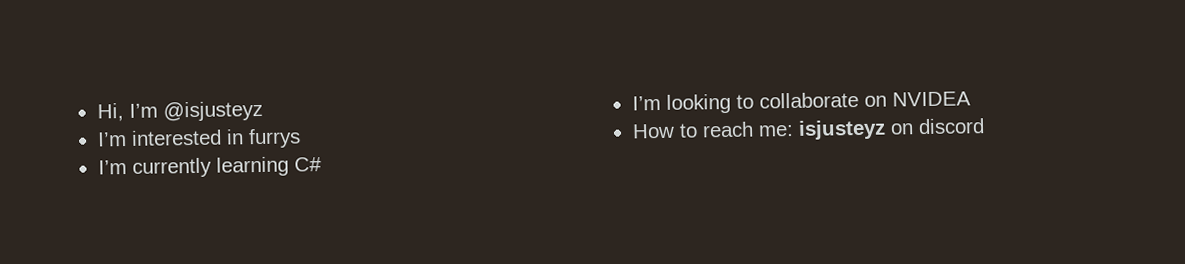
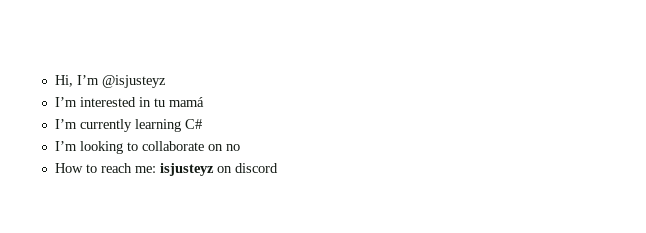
[247,128,301,149] furrys -> [153,97,204,107] tu mamá
[891,91,971,107] NVIDEA -> [225,144,240,151] no

